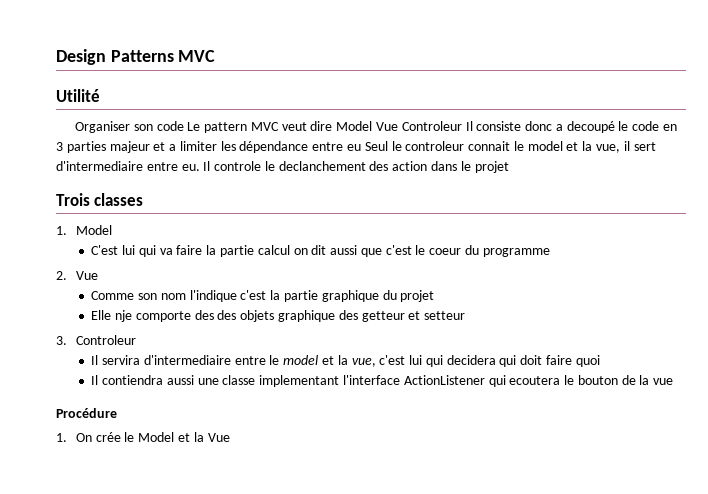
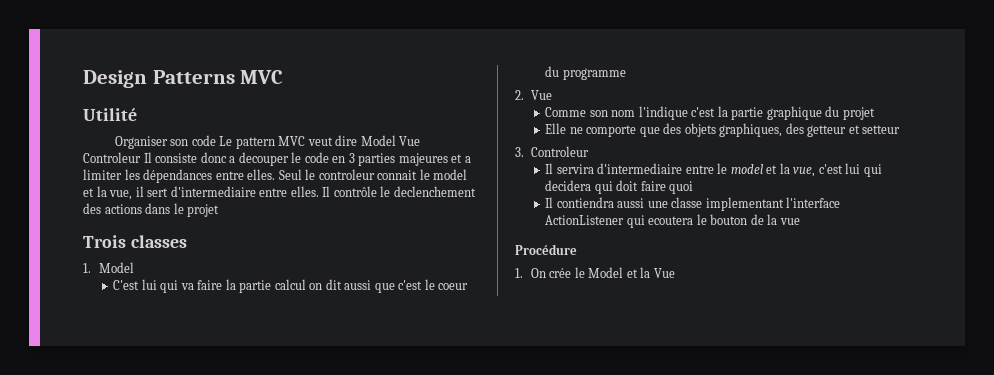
[566,121,615,133] decoupé -> [238,152,289,166] decouper
[109,141,150,153] majeur -> [398,153,448,166] majeures
[239,141,362,153] dépendance entre eu -> [143,169,276,183] dépendances entre elles.
[181,161,428,171] eu. Il controle le declanchement des action -> [290,186,476,197] [83,203,142,214] elles. Il contrôle le declenchement des actions
[115,310,214,322] nje comporte des -> [569,125,660,137] ne comporte que
[277,310,335,322] graphique -> [719,123,783,137] graphiques,

